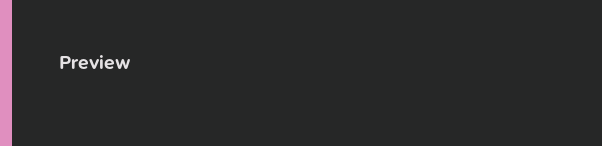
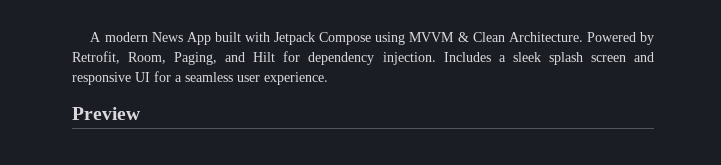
(59, 62) none -> [90,32,654,45] [72,51,655,65] [72,71,328,85] A modern News App built with Jetpack Compose using MVVM & Clean Architecture. Powered by Retrofit, Room, Paging, and Hilt for dependency injection. Includes a sleek splash screen and responsive UI for a seamless user experience. //

